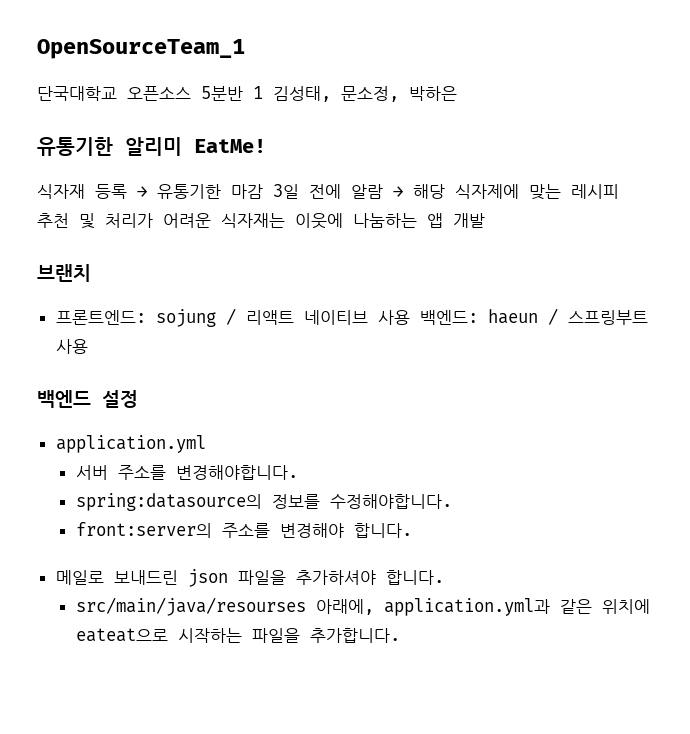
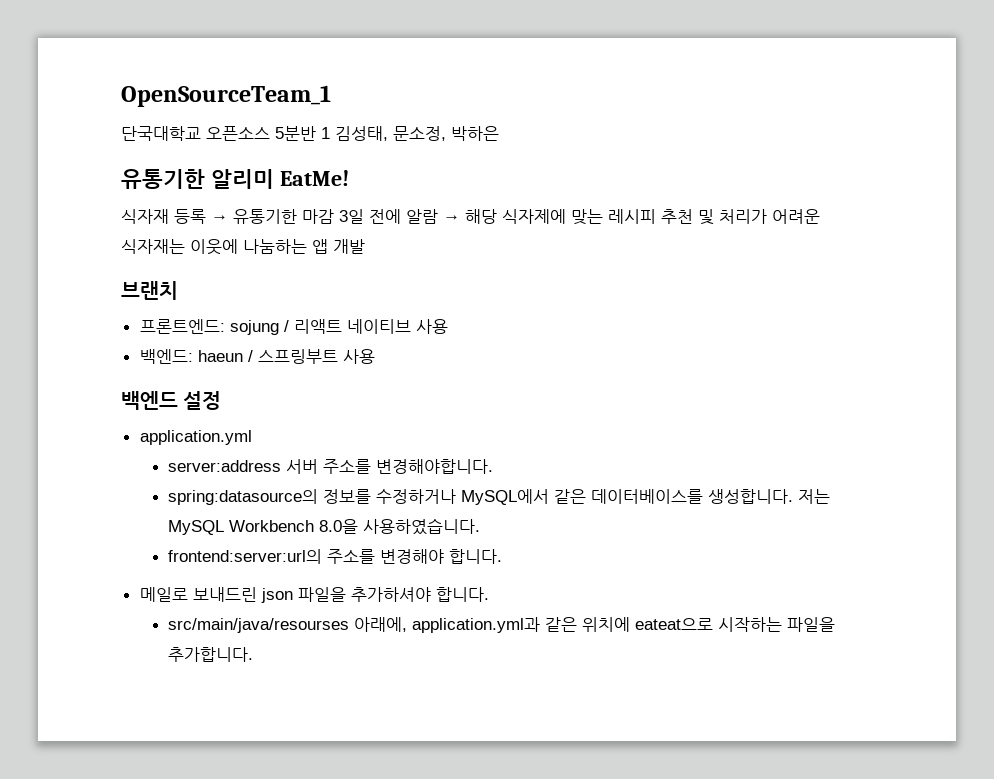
(410, 317) none -> (448, 326) //
(206, 444) none -> [168,460,282,472] server:address
[329,494,452,509] [75,522,212,538] 수정해야합니다. // front:server의 -> [376,489,831,505] [168,518,481,535] [168,549,323,564] 수정하거나 MySQL에서 같은 데이터베이스를 생성합니다. 저는 MySQL Workbench 8.0을 사용하였습니다. // frontend:server:url의

